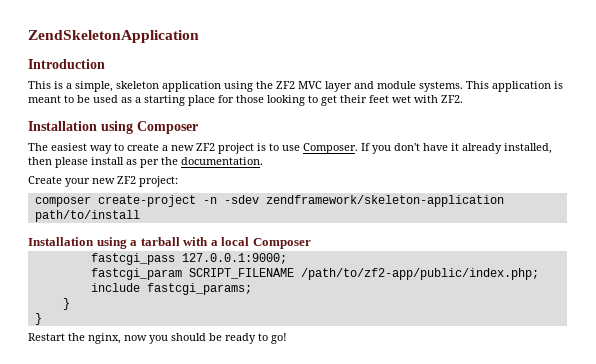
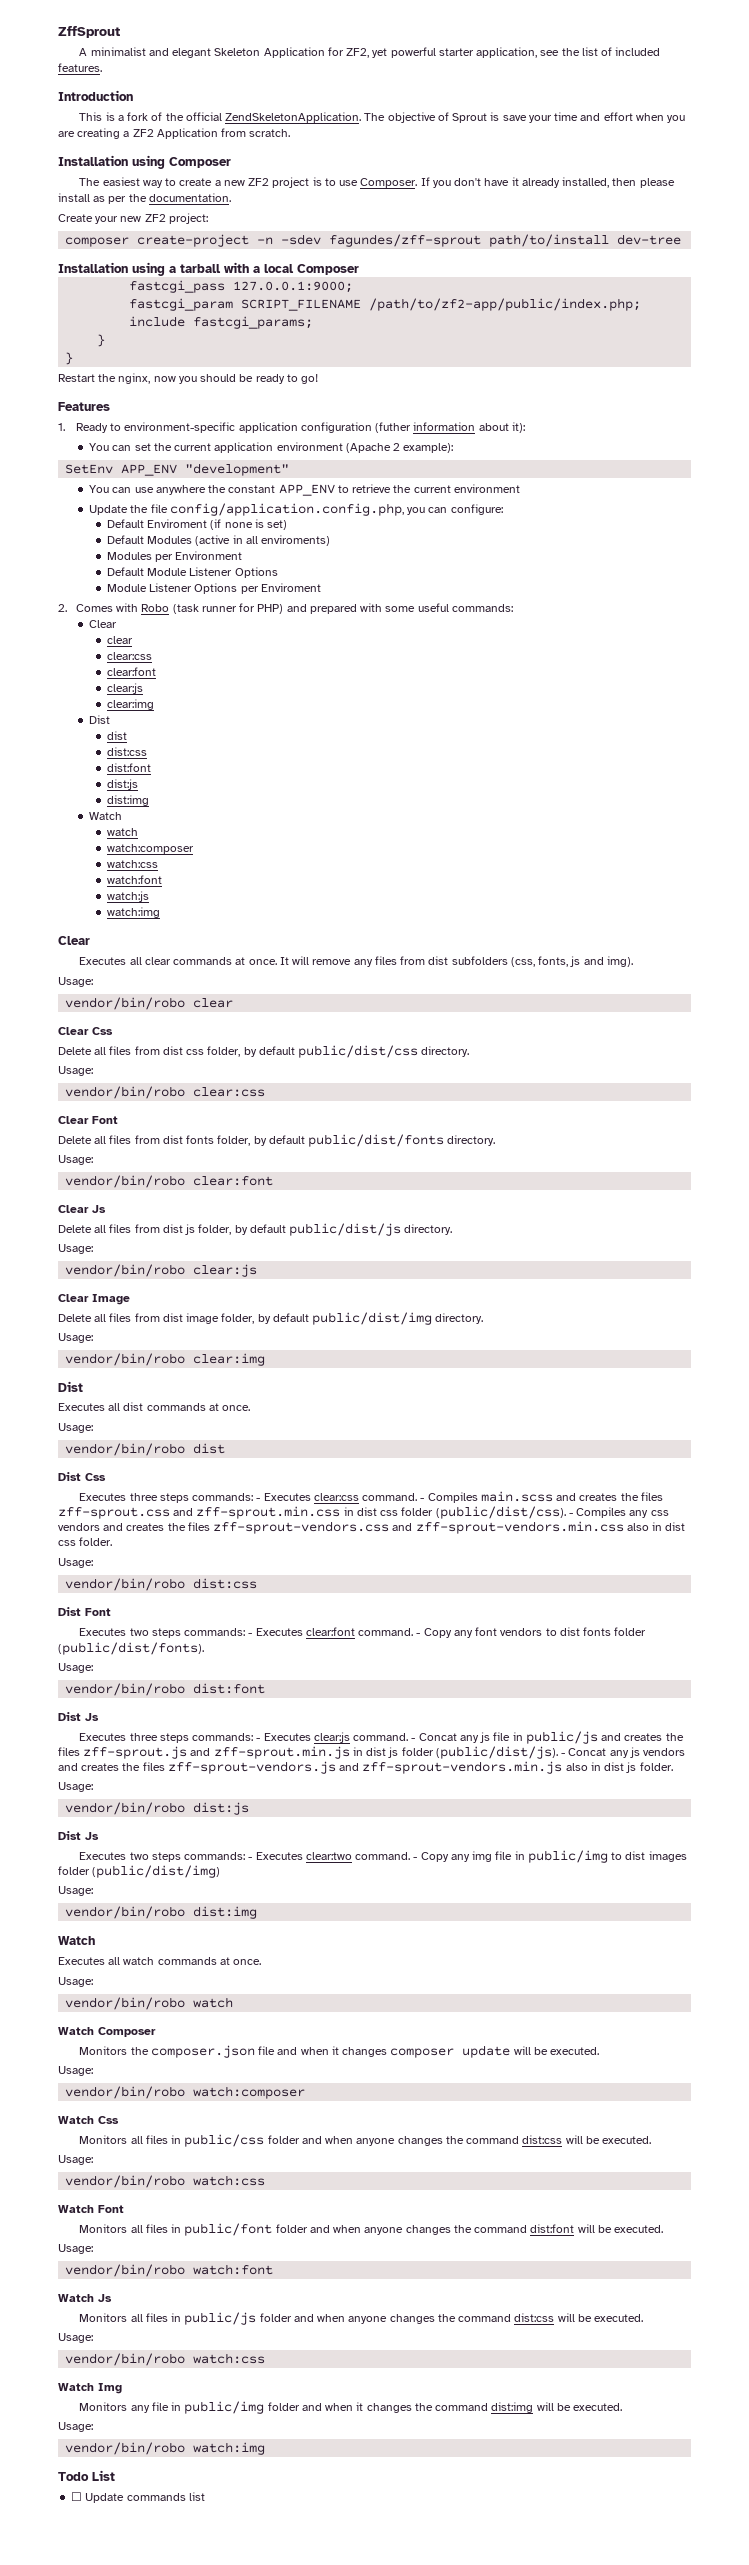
[28,30,199,43] [28,59,105,69] [28,81,563,92] [28,95,463,106] ZendSkeletonApplication // Introduction // This is a simple, skeleton application using the ZF2 MVC layer and module systems. This application is meant to be used as a starting place for those looking to get their feet wet with ZF2. -> [58,26,120,38] [79,47,661,58] [58,63,102,72] [58,90,133,101] [79,112,686,123] [58,128,291,139] ZffSprout // A minimalist and elegant Skeleton Application for ZF2, yet powerful starter application, see the list of included features. // Introduction // This is a fork of the official ZendSkeletonApplication. The objective of Sprout is save your time and effort when you are creating a ZF2 Application from scratch.
[265,195,504,207] zendframework/skeleton-application -> [329,234,482,247] fagundes/zff-sprout
(140, 216) none -> [617,234,682,245] dev-tree
(287, 338) none -> [58,402,110,411] [58,422,525,433] [89,442,454,453] [65,463,290,476] [89,484,520,496] [89,503,503,516] [107,519,288,530] [107,535,331,546] [107,551,243,562] [107,567,278,578] [107,583,321,594] [58,603,513,614] [89,620,118,628] [107,636,134,644] [107,652,153,660] [107,667,157,676] [107,683,144,694] [107,699,155,710] [89,715,111,724] [107,731,128,740] [107,747,148,756] [107,763,152,772] [107,779,139,790] [107,795,150,806] [89,812,123,820] [107,828,139,836] [107,844,195,854] [107,860,159,868] [107,875,163,884] [107,891,150,902] [107,907,161,918] [58,936,90,945] [79,956,633,967] [58,977,93,987] [65,997,234,1010] [58,1027,113,1035] [58,1045,470,1058] [58,1066,93,1076] [65,1086,266,1099] [58,1116,118,1124] [58,1134,496,1147] [58,1155,93,1165] [65,1175,274,1188] [58,1205,106,1213] [58,1223,453,1236] [58,1244,93,1254] [65,1264,258,1277] [58,1294,130,1305] [58,1312,484,1325] [58,1333,93,1343] [65,1353,266,1366] [58,1381,83,1392] [58,1402,251,1411] [58,1423,93,1433] [65,1443,226,1456] [58,1472,106,1481] [79,1491,663,1503] [58,1506,669,1519] [58,1521,686,1534] [58,1537,113,1546] [58,1558,93,1568] [65,1578,258,1591] [58,1607,111,1616] [79,1627,647,1638] [58,1642,204,1655] [58,1663,93,1673] [65,1683,266,1696] [58,1712,99,1721] [79,1731,684,1744] [58,1746,686,1759] [58,1761,673,1774] [58,1782,93,1792] [65,1802,250,1815] [58,1831,99,1840] [79,1850,687,1863] [58,1865,221,1878] [58,1886,93,1896] [65,1906,258,1919] [58,1936,95,1945] [58,1957,262,1965] [58,1977,93,1987] [65,1997,234,2010] [58,2027,156,2037] [79,2045,600,2058] [58,2066,93,2076] [65,2086,306,2099] [58,2116,119,2124] [79,2134,652,2147] [58,2155,93,2165] [65,2175,266,2188] [58,2205,124,2213] [79,2223,664,2236] [58,2244,93,2254] [65,2264,274,2277] [58,2294,112,2302] [79,2312,644,2325] [58,2333,93,2343] [65,2353,266,2366] [58,2383,122,2394] [79,2401,623,2414] [58,2422,93,2432] [65,2442,266,2455] [58,2470,115,2481] [71,2492,205,2503] // Features // 1. Ready to environment-specific application configuration (futher information about it): // You can set the current application environment (Apache 2 example): // SetEnv APP_ENV "development" // You can use anywhere the constant APP_ENV to retrieve the current environment // Update the file config/application.config.php, you can configure: // Default Enviroment (if none is set) // Default Modules (active in all enviroments) // Modules per Environment // Default Module Listener Options // Module Listener Options per Enviroment // 2. Comes with Robo (task runner for PHP) and prepared with some useful commands: // Clear // clear // clear:css // clear:font // clear:js // clear:img // Dist // dist // dist:css // dist:font // dist:js // dist:img // Watch // watch // watch:composer // watch:css // watch:font // watch:js // watch:img // Clear // Executes all clear commands at once. It will remove any files from dist subfolders (css, fonts, js and img). // Usage: // vendor/bin/robo clear // Clear Css // Delete all files from dist css folder, by default public/dist/css directory. // Usage: // vendor/bin/robo clear:css // Clear Font // Delete all files from dist fonts folder, by default public/dist/fonts directory. // Usage: // vendor/bin/robo clear:font // Clear Js // Delete all files from dist js folder, by default public/dist/js directory. // Usage: // vendor/bin/robo clear:js // Clear Image // Delete all files from dist image folder, by default public/dist/img directory. // Usage: // vendor/bin/robo clear:img // Dist // Executes all dist commands at once. // Usage: // vendor/bin/robo dist // Dist Css // Executes three steps commands: - Executes clear:css command. - Compiles main.scss and creates the files zff-sprout.css and zff-sprout.min.css in dist css folder (public/dist/css). - Compiles any css vendors and creates the files zff-sprout-vendors.css and zff-sprout-vendors.min.css also in dist css folder. // Usage: // vendor/bin/robo dist:css // Dist Font // Executes two steps commands: - Executes clear:font command. - Copy any font vendors to dist fonts folder (public/dist/fonts). // Usage: // vendor/bin/robo dist:font // Dist Js // Executes three steps commands: - Executes clear:js command. - Concat any js file in public/js and creates the files zff-sprout.js and zff-sprout.min.js in dist js folder (public/dist/js). - Concat any js vendors and creates the files zff-sprout-vendors.js and zff-sprout-vendors.min.js also in dist js folder. // Usage: // vendor/bin/robo dist:js // Dist Js // Executes two steps commands: - Executes clear:two command. - Copy any img file in public/img to dist images folder (public/dist/img) // Usage: // vendor/bin/robo dist:img // Watch // Executes all watch commands at once. // Usage: // vendor/bin/robo watch // Watch Composer // Monitors the composer.json file and when it changes composer update will be executed. // Usage: // vendor/bin/robo watch:composer // Watch Css // Monitors all files in public/css folder and when anyone changes the command dist:css will be executed. // Usage: // vendor/bin/robo watch:css // Watch Font // Monitors all files in public/font folder and when anyone changes the command dist:font will be executed. // Usage: // vendor/bin/robo watch:font // Watch Js // Monitors all files in public/js folder and when anyone changes the command dist:css will be executed. // Usage: // vendor/bin/robo watch:css // Watch Img // Monitors any file in public/img folder and when it changes the command dist:img will be executed. // Usage: // vendor/bin/robo watch:img // Todo List // ☐ Update commands list

